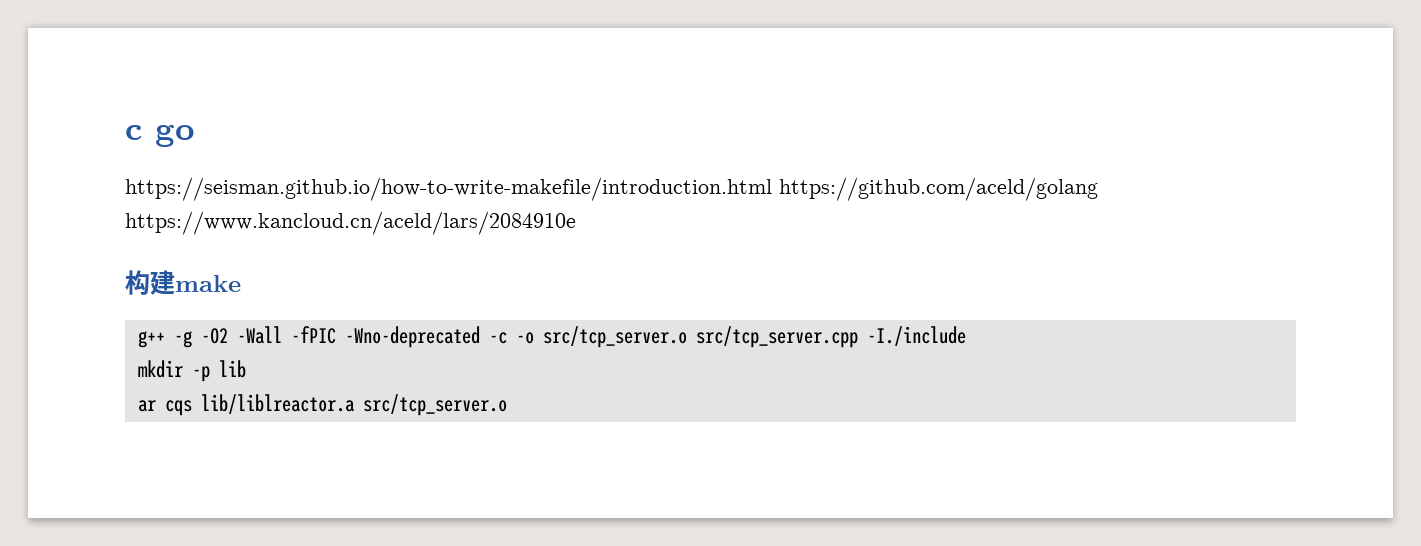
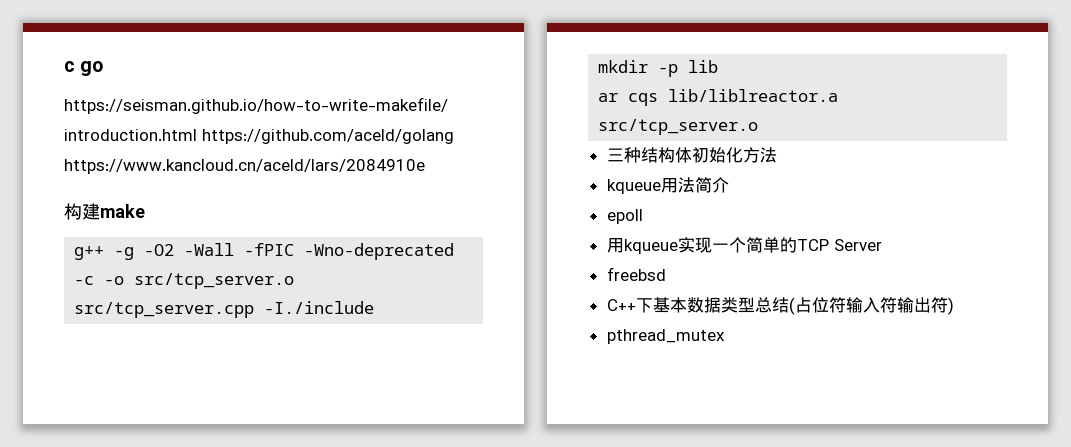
(507, 405) none -> [606,147,777,163] [606,177,729,194] [606,209,643,224] [606,237,882,254] [606,267,666,281] [606,297,954,315] [606,329,725,344] // 三种结构体初始化方法 // kqueue用法简介 // epoll // 用kqueue实现一个简单的TCP Server // freebsd // C++下基本数据类型总结(占位符输入符输出符) // pthread_mutex

